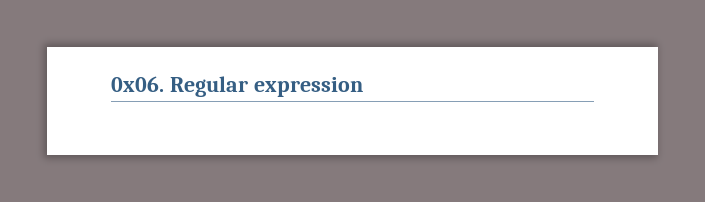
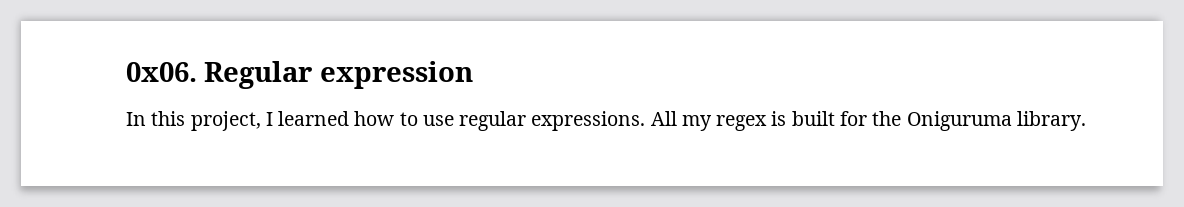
(363, 87) none -> [126,111,1086,131] // In this project, I learned how to use regular expressions. All my regex is built for the Oniguruma library.

